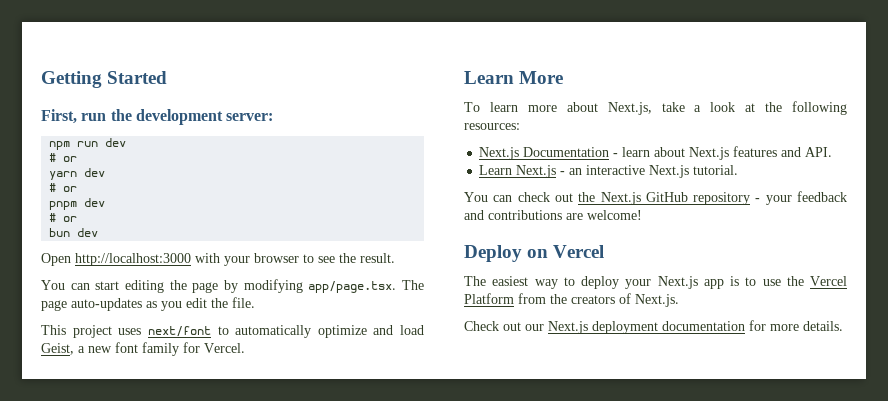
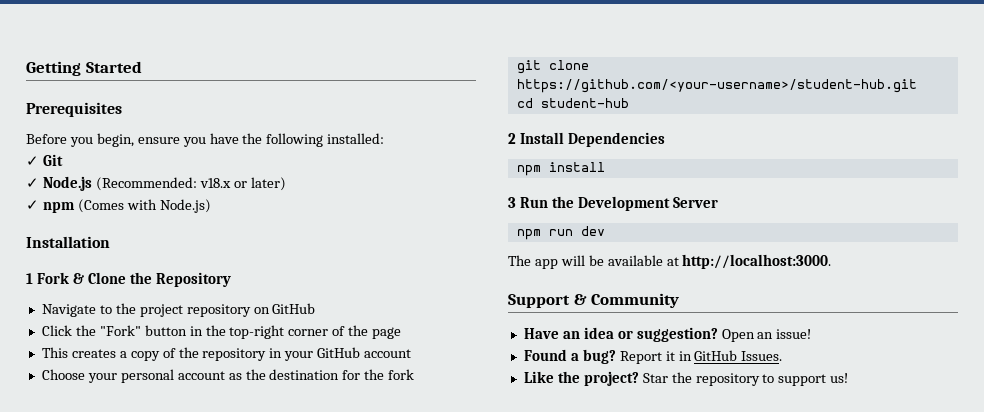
[41,109,274,125] [49,138,127,150] [49,153,78,162] [49,168,106,180] [49,183,78,192] [49,198,106,210] [49,213,78,222] [49,228,99,237] [41,253,395,266] [41,279,424,293] [41,297,255,311] [41,325,424,338] [41,342,245,356] [464,71,564,84] [464,101,847,115] [464,123,520,130] [479,146,833,160] [479,165,739,178] [464,191,847,205] [464,210,642,220] [464,245,605,262] [464,276,847,289] [464,293,679,307] [464,320,843,334] First, run the development server: // npm run dev // # or // yarn dev // # or // pnpm dev // # or // bun dev // Open http://localhost:3000 with your browser to see the result. // You can start editing the page by modifying app/page.tsx. The page auto-updates as you edit the file. // This project uses next/font to automatically optimize and load Geist, a new font family for Vercel. // Learn More // To learn more about Next.js, take a look at the following resources: // Next.js Documentation - learn about Next.js features and API. // Learn Next.js - an interactive Next.js tutorial. // You can check out the Next.js GitHub repository - your feedback and contributions are welcome! // Deploy on Vercel // The easiest way to deploy your Next.js app is to use the Vercel Platform from the creators of Next.js. // Check out our Next.js deployment documentation for more details. -> [26,102,122,117] [26,133,385,147] [26,154,63,166] [26,176,286,191] [26,199,211,213] [26,236,110,248] [26,272,231,287] [41,303,316,317] [41,325,402,339] [41,347,412,361] [41,369,415,383] [516,60,589,74] [516,79,917,93] [516,98,629,108] [508,132,665,147] [516,162,605,176] [508,196,718,211] [516,226,605,240] [508,254,832,269] [508,293,680,308] [523,327,812,342] [523,349,783,364] [523,371,849,386] Prerequisites // Before you begin, ensure you have the following installed: // ✓ Git // ✓ Node.js (Recommended: v18.x or later) // ✓ npm (Comes with Node.js) // Installation // 1 Fork & Clone the Repository // Navigate to the project repository on GitHub // Click the "Fork" button in the top-right corner of the page // This creates a copy of the repository in your GitHub account // Choose your personal account as the destination for the fork // git clone https://github.com/<your-username>/student-hub.git // cd student-hub // 2 Install Dependencies // npm install // 3 Run the Development Server // npm run dev // The app will be available at http://localhost:3000. // Support & Community // Have an idea or suggestion? Open an issue! // Found a bug? Report it in GitHub Issues. // Like the project? Star the repository to support us!

